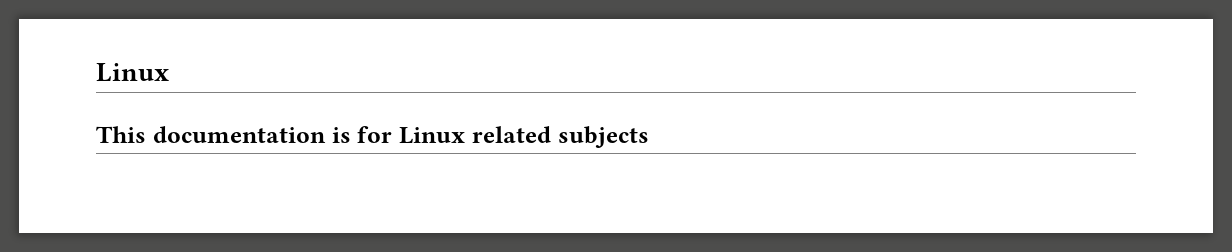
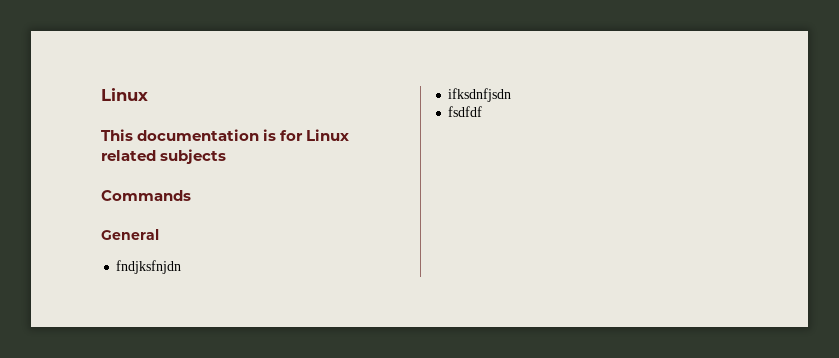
(649, 137) none -> [101,190,191,201] [101,229,159,240] [116,260,182,274] [448,88,512,102] [448,106,483,117] // Commands // General // fndjksfnjdn // ifksdnfjsdn // fsdfdf

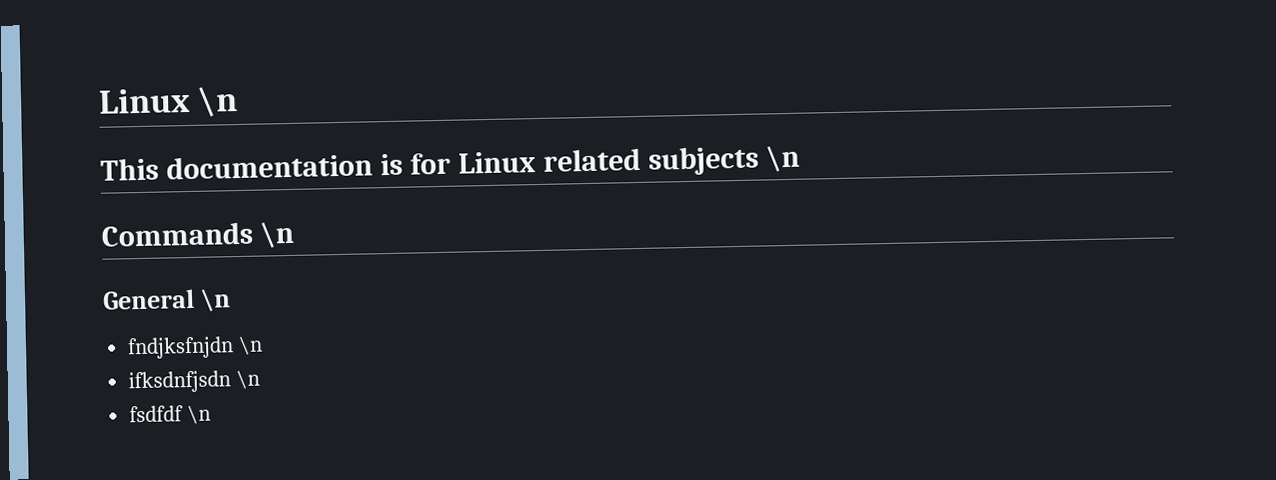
[101,88,148,101] Linux -> [98,86,239,117] Linux \n
(227, 156) none -> [765,145,800,173] \n
(191, 195) none -> [259,221,295,249] \n
(159, 234) none -> [199,288,231,312] \n
(182, 267) none -> [238,335,264,356] \n
(512, 95) none -> [236,369,261,390] \n
(483, 111) none -> [187,404,212,425] \n

